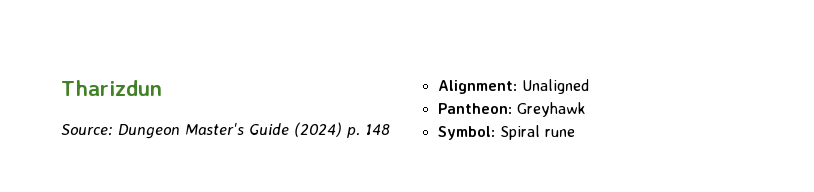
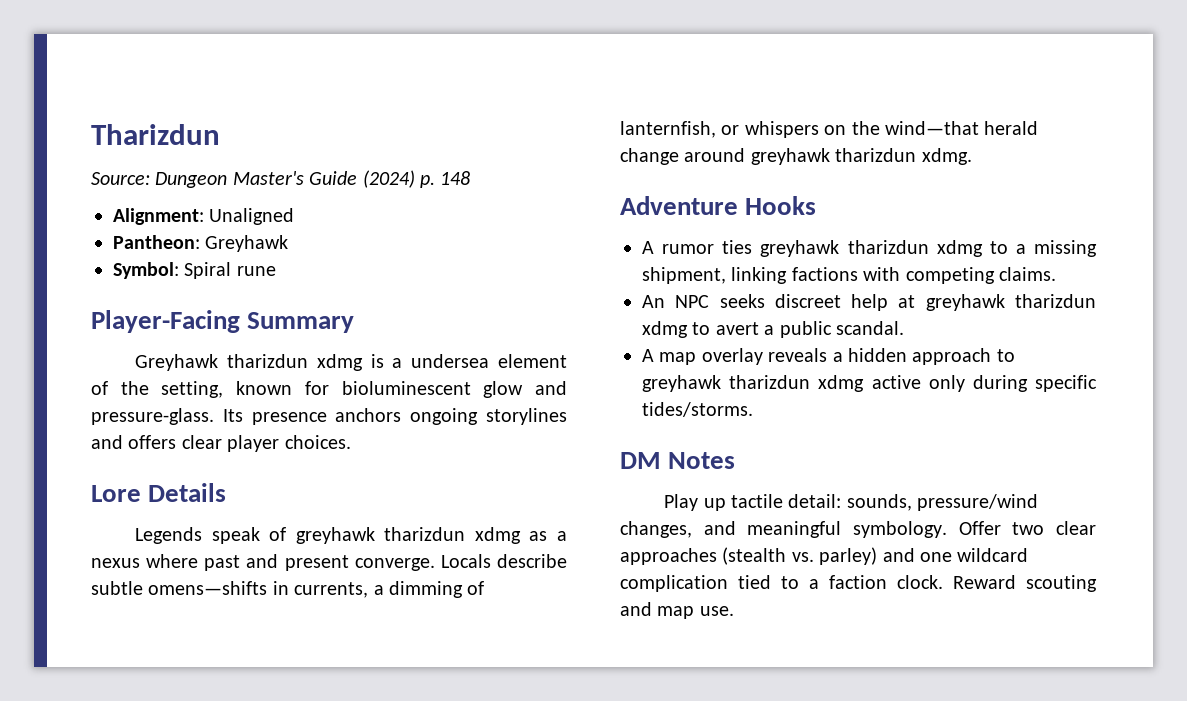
(575, 133) none -> [91,310,355,333] [135,354,567,371] [91,381,567,398] [91,408,567,425] [91,435,351,452] [91,483,227,502] [135,527,567,544] [91,554,567,571] [91,581,485,598] [620,121,1039,138] [620,148,972,165] [620,196,817,215] [642,240,1097,257] [642,267,1056,284] [642,294,1096,311] [642,321,904,338] [642,348,1015,365] [642,375,1097,392] [642,402,753,417] [620,452,736,469] [664,494,1039,511] [620,521,1096,538] [620,547,1029,565] [620,575,1097,592] [620,602,734,619] // Player-Facing Summary // Greyhawk tharizdun xdmg is a undersea element of the setting, known for bioluminescent glow and pressure-glass. Its presence anchors ongoing storylines and offers clear player choices. // Lore Details // Legends speak of greyhawk tharizdun xdmg as a nexus where past and present converge. Locals describe subtle omens—shifts in currents, a dimming of lanternfish, or whispers on the wind—that herald change around greyhawk tharizdun xdmg. // Adventure Hooks // A rumor ties greyhawk tharizdun xdmg to a missing shipment, linking factions with competing claims. // An NPC seeks discreet help at greyhawk tharizdun xdmg to avert a public scandal. // A map overlay reveals a hidden approach to greyhawk tharizdun xdmg active only during specific tides/storms. // DM Notes // Play up tactile detail: sounds, pressure/wind changes, and meaningful symbology. Offer two clear approaches (stealth vs. parley) and one wildcard complication tied to a faction clock. Reward scouting and map use.

